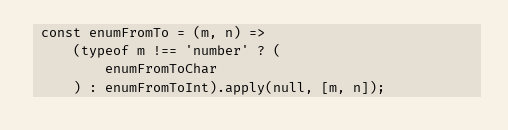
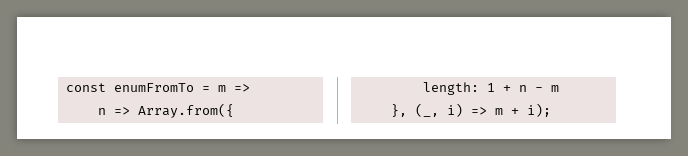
[192,25,241,39] (m, n) -> [217,85,226,92] m
[72,43,281,58] [104,63,217,74] [72,80,385,95] (typeof m !== 'number' ? ( // enumFromToChar // ) : enumFromToInt).apply(null, [m, n]); -> [97,103,234,118] [422,82,559,95] [390,103,551,117] n => Array.from({ // length: 1 + n - m // }, (_, i) => m + i);

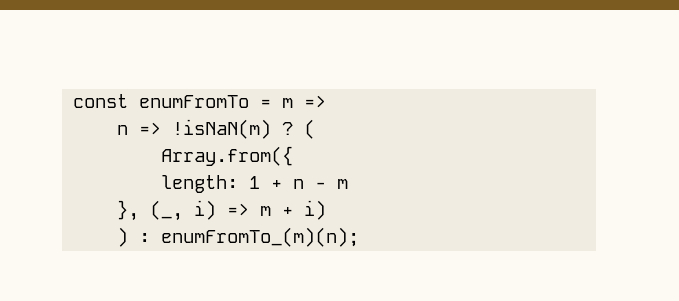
(130, 111) none -> [172,119,316,139] !isNaN(m) ? ( //
[526,103,551,117] i); -> [304,200,327,220] [117,227,360,247] i) // ) : enumFromTo_(m)(n);

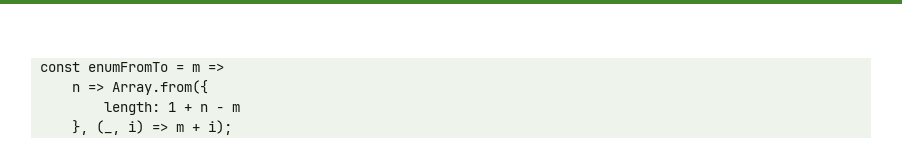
[172,119,316,139] !isNaN(m) ? ( // -> (105, 87) none
[304,200,327,220] [117,227,360,247] i) // ) : enumFromTo_(m)(n); -> [208,120,233,135] i);

